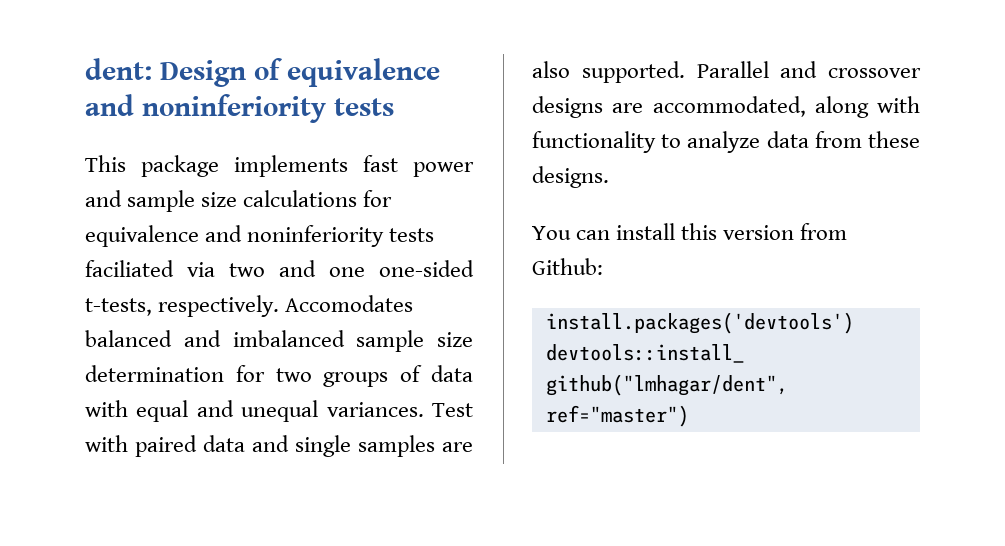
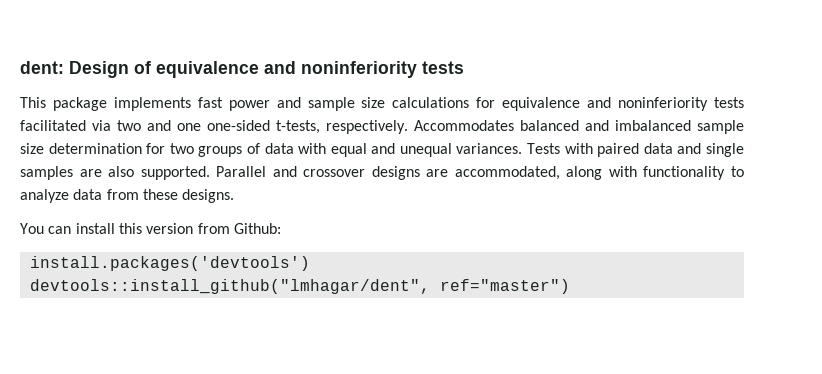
[85,260,174,277] faciliated -> [20,120,86,131] facilitated
[285,295,414,312] Accomodates -> [414,120,514,131] Accommodates
[432,403,473,417] Test -> [527,143,561,154] Tests

